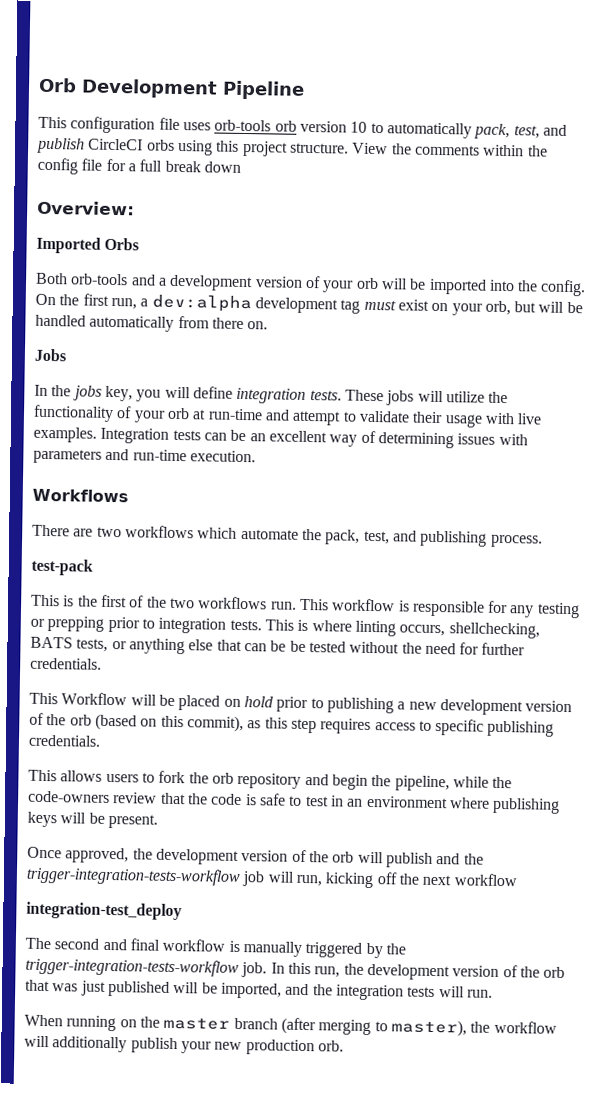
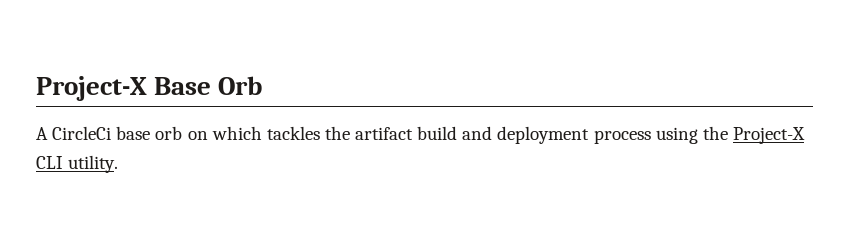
(38, 85) none -> [36,76,212,101] Project-X Base
[81,78,305,100] [38,116,567,140] [37,137,548,157] [37,157,241,175] [37,200,135,216] [36,236,140,254] [36,272,587,297] [35,293,583,316] [35,314,269,332] [34,348,67,362] [34,384,509,406] [33,404,543,428] [33,426,528,449] [33,448,256,464] [32,488,129,503] [32,524,543,548] [31,558,93,576] [31,594,580,619] [30,616,540,639] [30,636,526,656] [30,657,102,670] [29,692,573,716] [29,712,555,737] [28,734,101,747] [28,769,513,792] [28,790,561,814] [27,811,158,829] [27,846,484,868] [26,866,517,889] [26,901,182,921] [25,937,406,959] [25,957,566,981] [25,979,493,1001] [24,1014,557,1037] [24,1035,344,1056] Development Pipeline // This configuration file uses orb-tools orb version 10 to automatically pack, test, and publish CircleCI orbs using this project structure. View the comments within the config file for a full break down // Overview: // Imported Orbs // Both orb-tools and a development version of your orb will be imported into the config. On the first run, a dev:alpha development tag must exist on your orb, but will be handled automatically from there on. // Jobs // In the jobs key, you will define integration tests. These jobs will utilize the functionality of your orb at run-time and attempt to validate their usage with live examples. Integration tests can be an excellent way of determining issues with parameters and run-time execution. // Workflows // There are two workflows which automate the pack, test, and publishing process. // test-pack // This is the first of the two workflows run. This workflow is responsible for any testing or prepping prior to integration tests. This is where linting occurs, shellchecking, BATS tests, or anything else that can be be tested without the need for further credentials. // This Workflow will be placed on hold prior to publishing a new development version of the orb (based on this commit), as this step requires access to specific publishing credentials. // This allows users to fork the orb repository and begin the pipeline, while the code-owners review that the code is safe to test in an environment where publishing keys will be present. // Once approved, the development version of the orb will publish and the trigger-integration-tests-workflow job will run, kicking off the next workflow // integration-test_deploy // The second and final workflow is manually triggered by the trigger-integration-tests-workflow job. In this run, the development version of the orb that was just published will be imported, and the integration tests will run. // When running on the master branch (after merging to master), the workflow will additionally publish your new production orb. -> [36,126,805,144] [36,155,119,173] // A CircleCi base orb on which tackles the artifact build and deployment process using the Project-X CLI utility.

